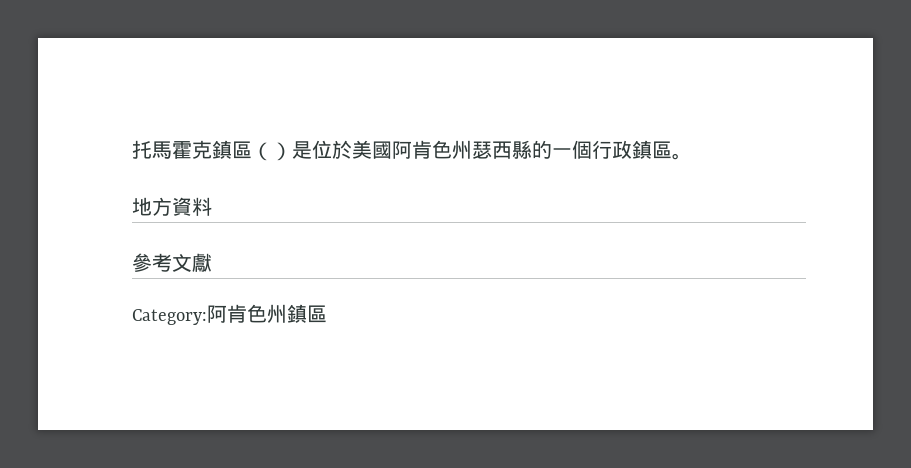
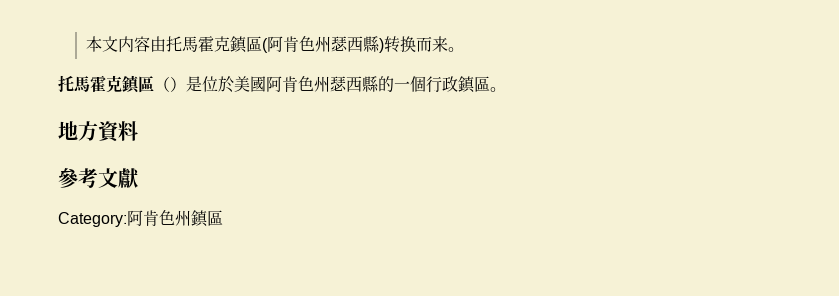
(132, 149) none -> [85,36,464,53] 本文内容由托馬霍克鎮區(阿肯色州瑟西縣)转换而来。 //

